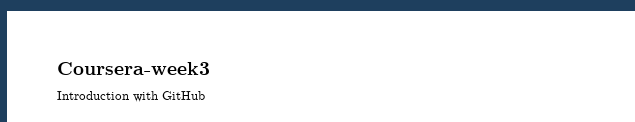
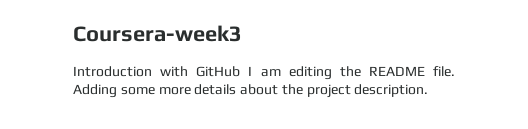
(205, 95) none -> [248,66,455,80] [73,84,429,98] I am editing the README file. Adding some more details about the project description.

